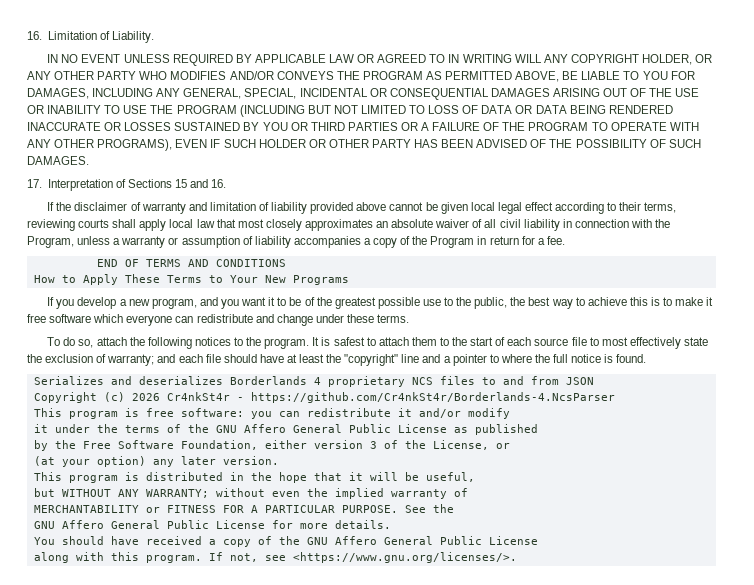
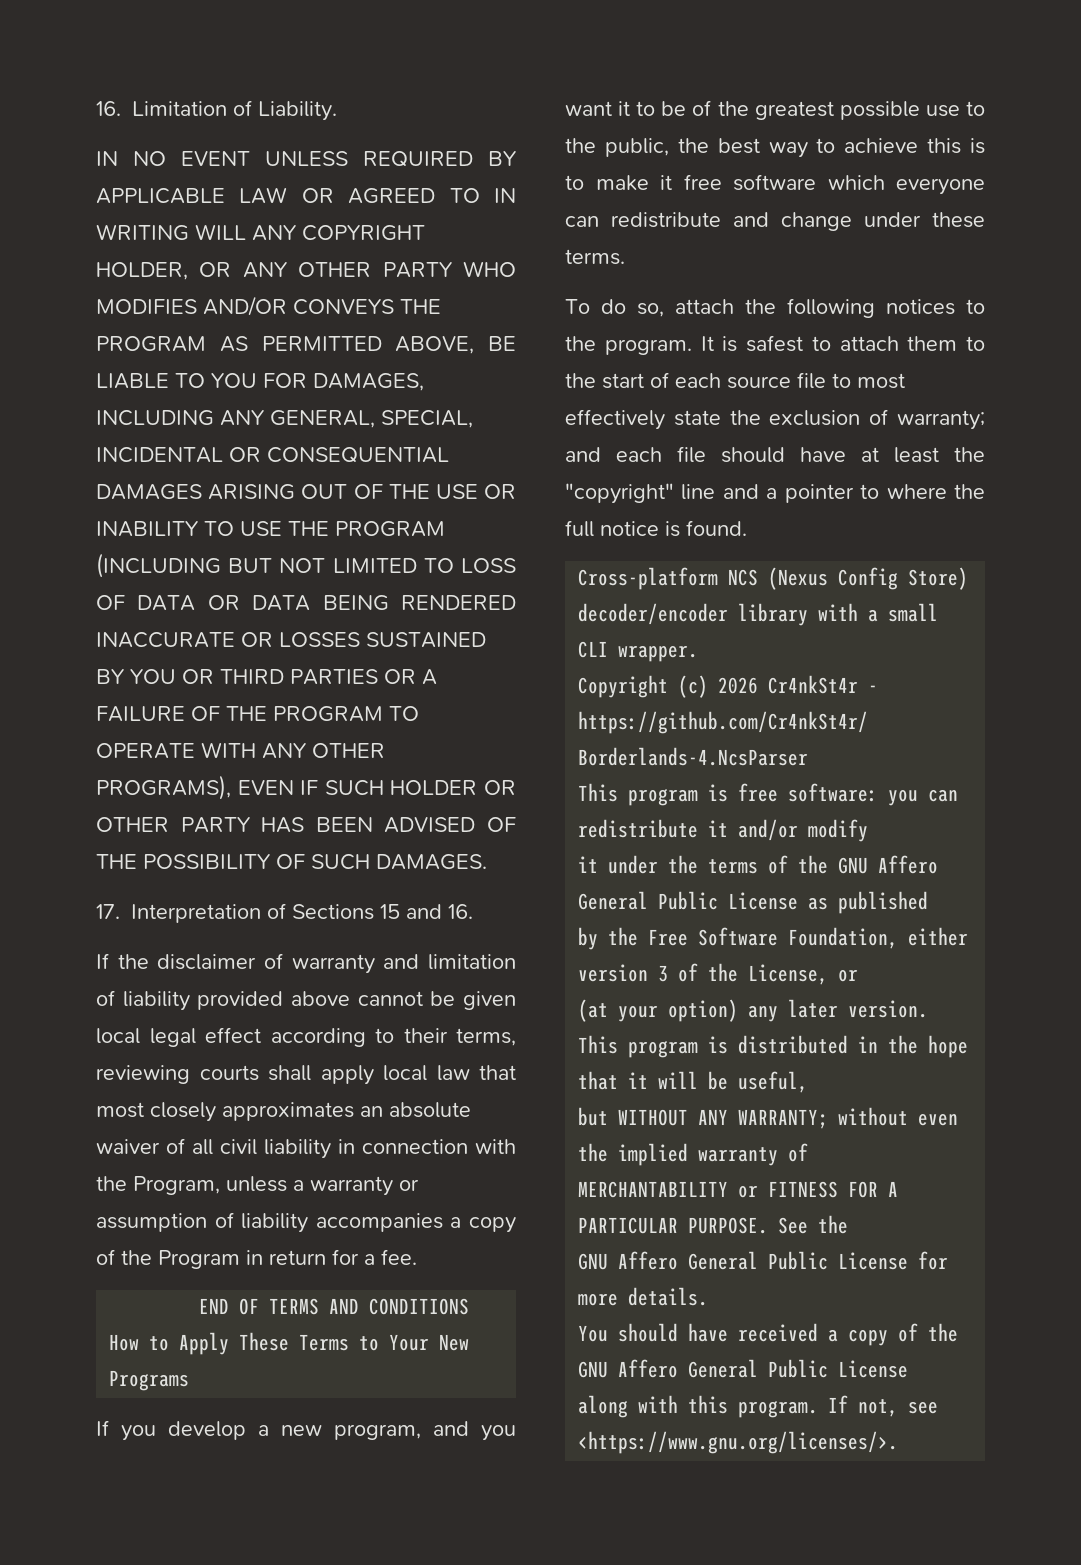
[33,376,594,387] Serializes and deserializes Borderlands 4 proprietary NCS files to and from JSON -> [578,567,969,590] [578,603,939,626] [578,641,699,662] Cross-platform NCS (Nexus Config Store) decoder/encoder library with a small CLI wrapper.

